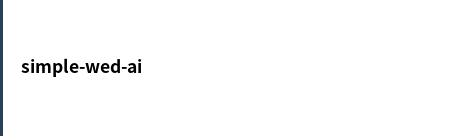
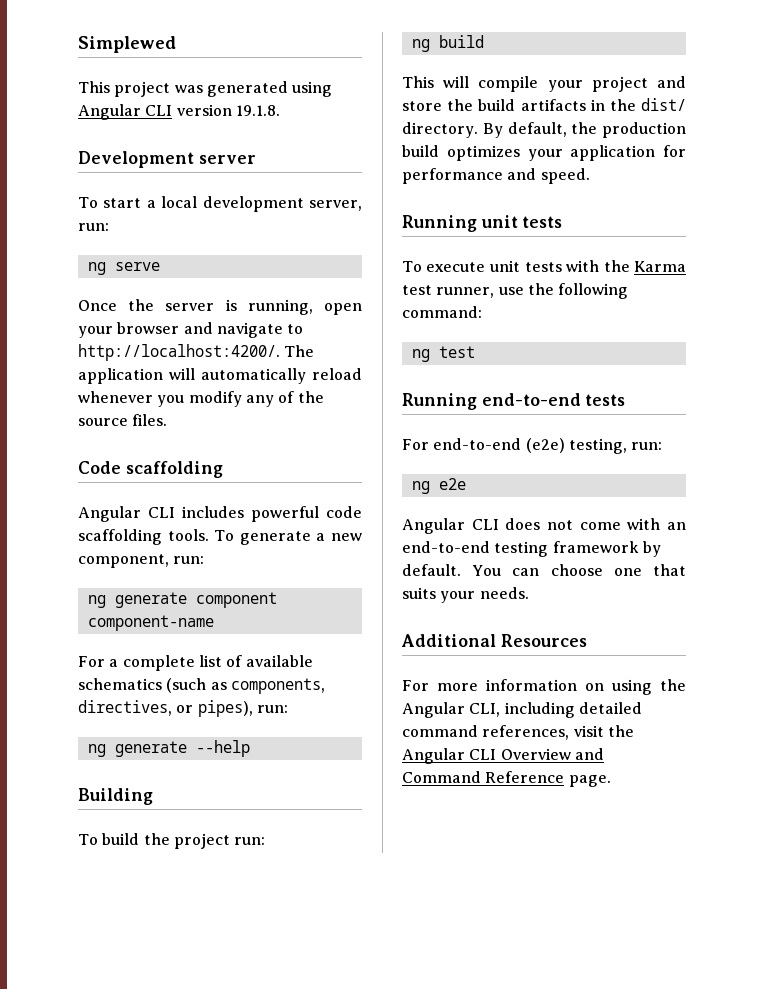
[21,58,142,77] simple-wed-ai -> [78,36,176,53] [78,81,333,97] [78,104,280,120] [78,151,256,168] [78,196,362,212] [78,223,109,231] [87,262,160,275] [78,299,362,315] [78,322,304,338] [78,344,315,361] [78,368,362,384] [78,391,324,407] [78,414,168,426] [78,461,223,478] [78,506,362,522] [78,529,362,545] [78,554,205,568] [87,592,277,608] [87,615,214,631] [78,655,313,671] [78,678,325,694] [78,700,288,717] [87,740,250,757] [78,788,153,805] [78,833,266,849] [411,35,484,52] [402,76,686,92] [402,98,686,111] [402,122,686,138] [402,145,686,161] [402,168,590,184] [402,215,563,232] [402,260,686,272] [402,283,629,299] [402,306,482,318] [411,346,475,362] [402,393,626,410] [402,438,663,454] [411,478,466,494] [402,518,686,534] [402,541,661,557] [402,564,686,576] [402,587,529,603] [401,634,587,647] [402,679,686,695] [402,702,642,718] [402,725,634,740] [402,748,604,764] [402,771,611,787] Simplewed // This project was generated using Angular CLI version 19.1.8. // Development server // To start a local development server, run: // ng serve // Once the server is running, open your browser and navigate to http://localhost:4200/. The application will automatically reload whenever you modify any of the source files. // Code scaffolding // Angular CLI includes powerful code scaffolding tools. To generate a new component, run: // ng generate component component-name // For a complete list of available schematics (such as components, directives, or pipes), run: // ng generate --help // Building // To build the project run: // ng build // This will compile your project and store the build artifacts in the dist/ directory. By default, the production build optimizes your application for performance and speed. // Running unit tests // To execute unit tests with the Karma test runner, use the following command: // ng test // Running end-to-end tests // For end-to-end (e2e) testing, run: // ng e2e // Angular CLI does not come with an end-to-end testing framework by default. You can choose one that suits your needs. // Additional Resources // For more information on using the Angular CLI, including detailed command references, visit the Angular CLI Overview and Command Reference page.

